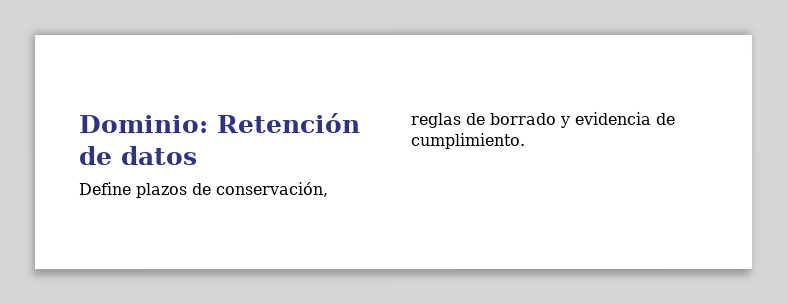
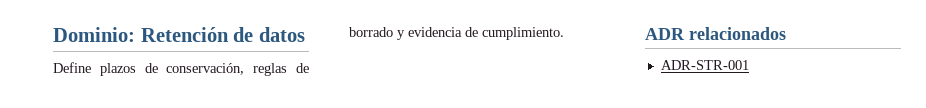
(525, 140) none -> [645,27,786,40] [660,60,749,70] // ADR relacionados // ADR-STR-001

